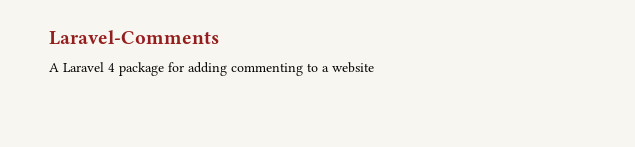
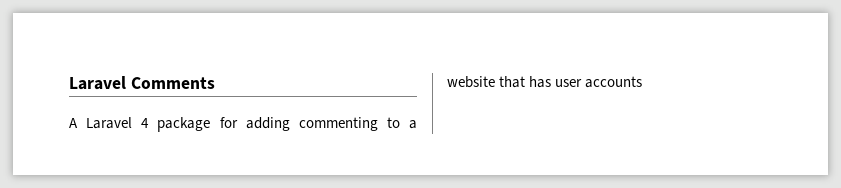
[49,30,219,45] Laravel-Comments -> [69,76,215,90] Laravel Comments
(374, 67) none -> [499,76,643,88] that has user accounts

